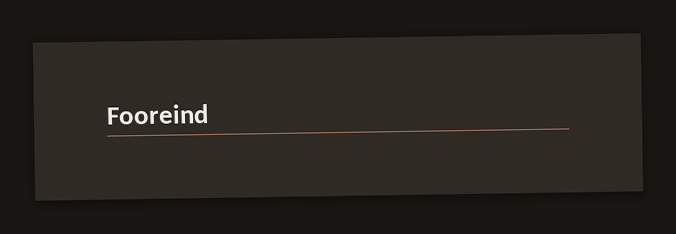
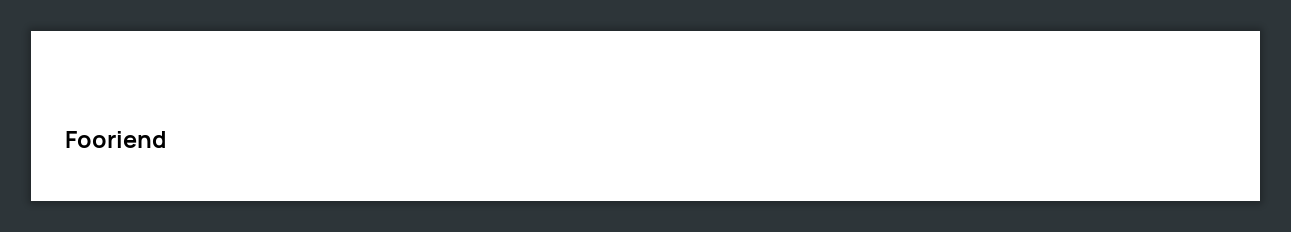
[106,104,209,125] Fooreind -> [65,131,167,148] Fooriend

